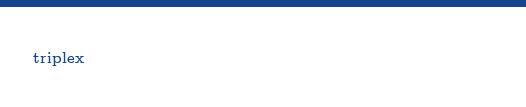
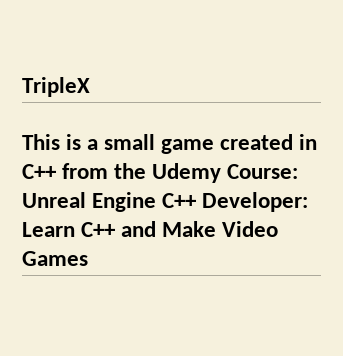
[33,52,84,66] triplex -> [22,77,90,97] [22,134,318,154] [22,163,299,183] [22,192,309,212] [22,221,279,237] [22,251,88,266] TripleX // This is a small game created in C++ from the Udemy Course: Unreal Engine C++ Developer: Learn C++ and Make Video Games

